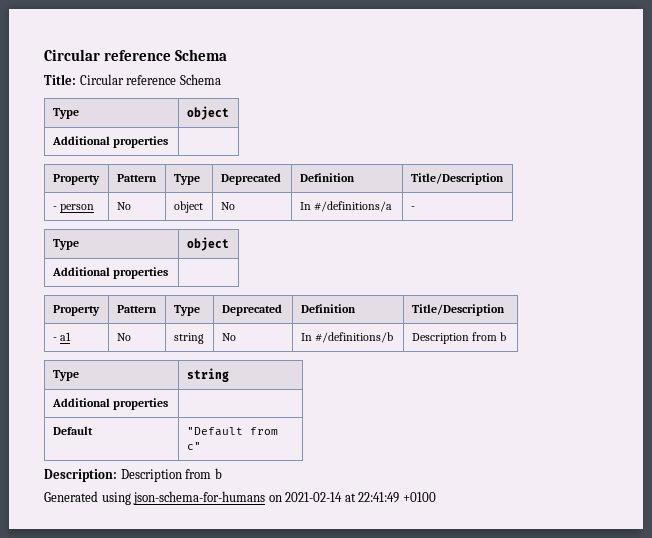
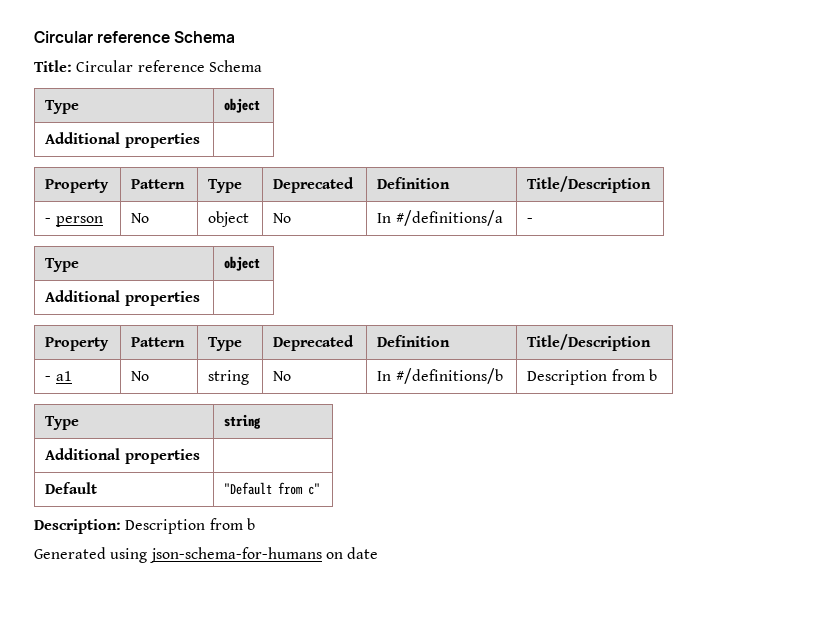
[285,492,436,503] 2021-02-14 at 22:41:49 +0100 -> [347,547,379,559] date

